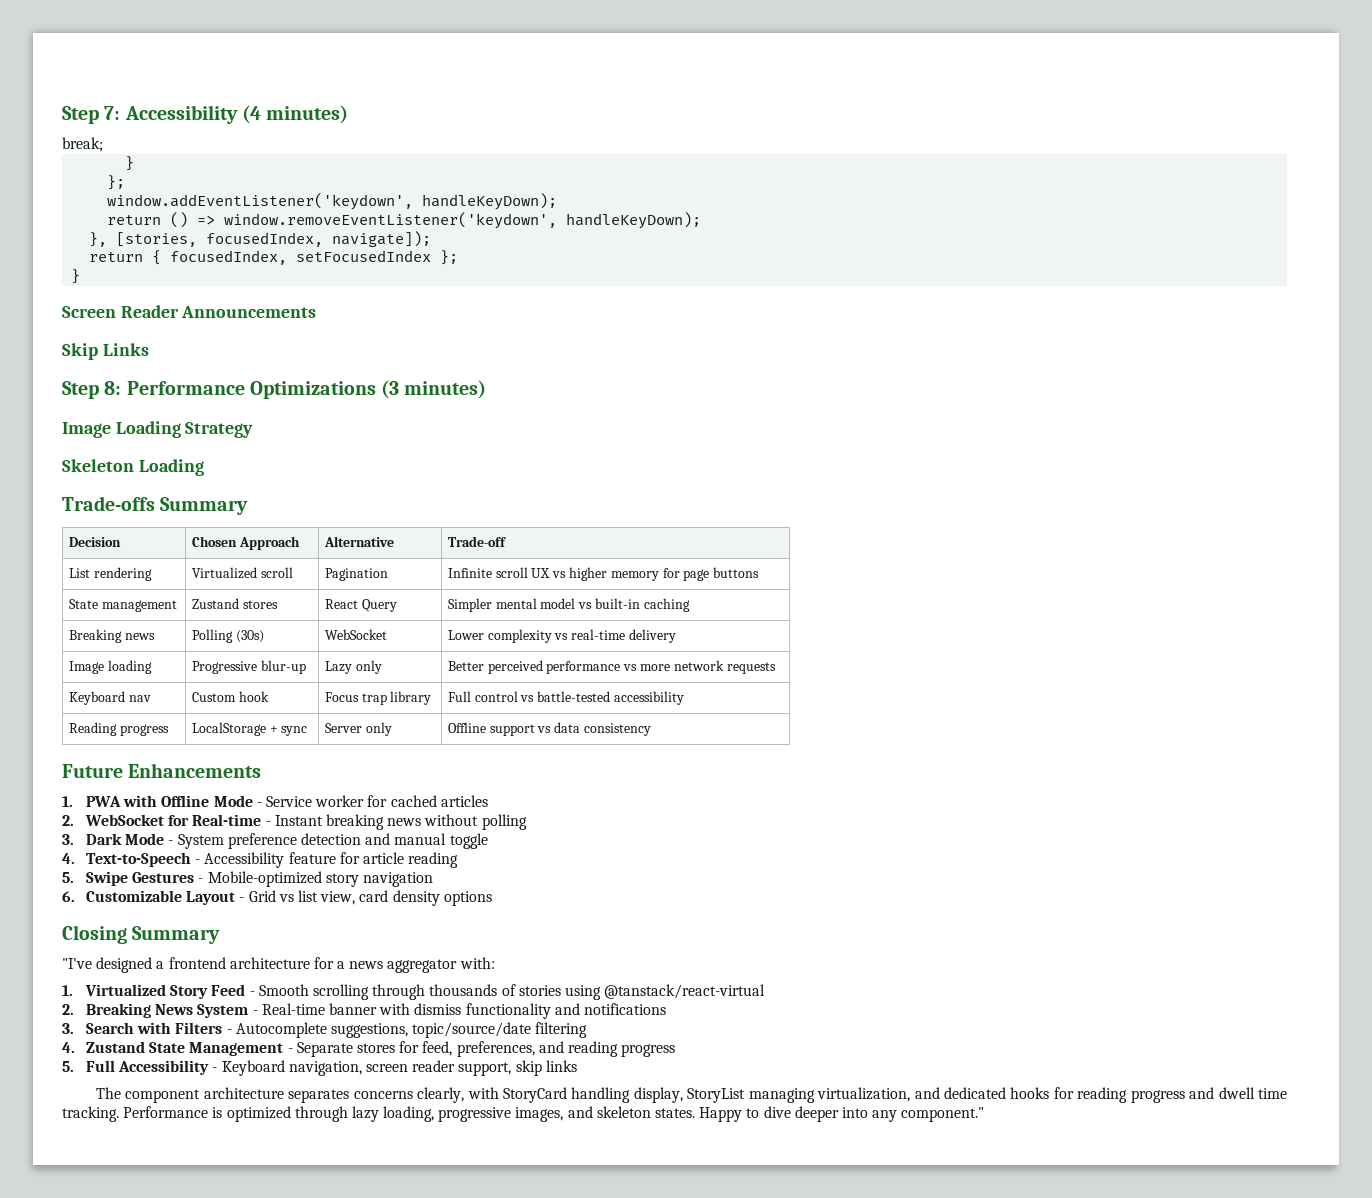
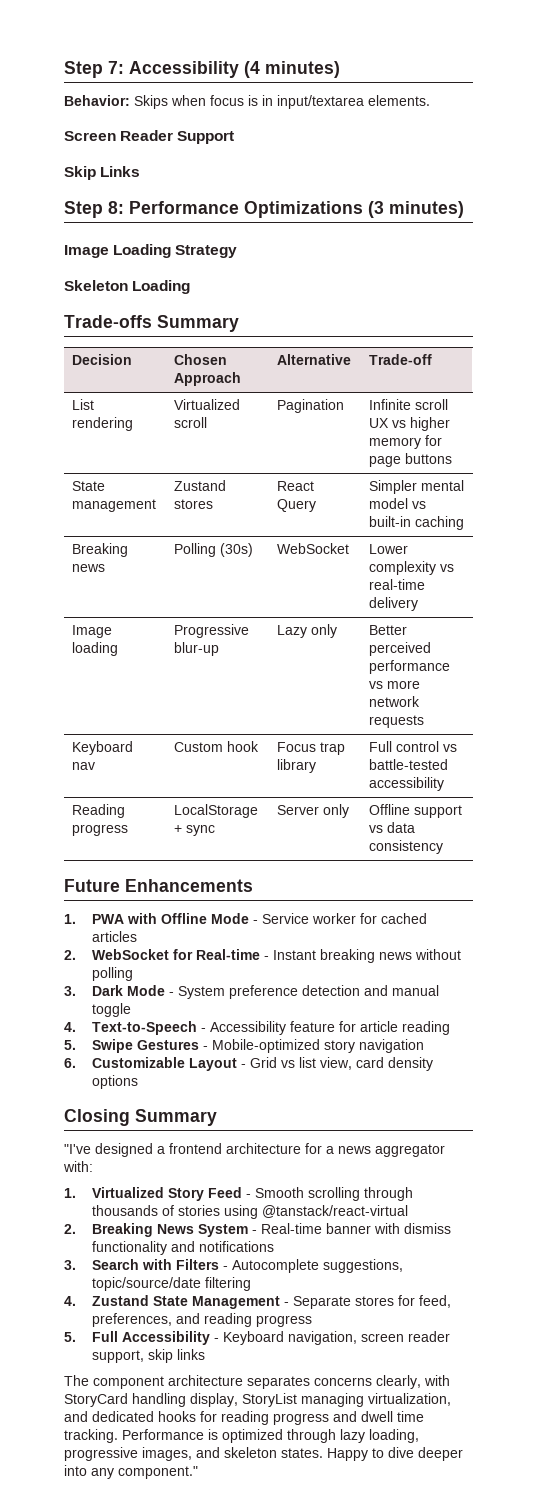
[62,137,103,152] [125,156,135,171] [107,175,126,190] [107,193,558,210] [107,212,702,229] [89,231,432,247] [89,250,459,265] [71,269,81,284] break; // } // }; // window.addEventListener('keydown', handleKeyDown); // return () => window.removeEventListener('keydown', handleKeyDown); // }, [stories, focusedIndex, navigate]); // return { focusedIndex, setFocusedIndex }; // } -> [64,95,430,109] Behavior: Skips when focus is in input/textarea elements.
[181,306,317,318] Announcements -> [177,131,235,144] Support

